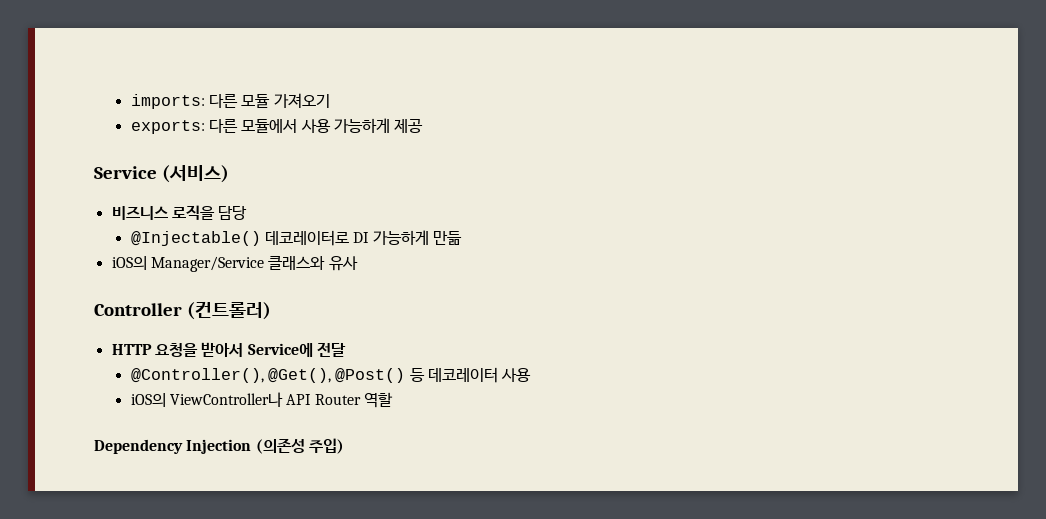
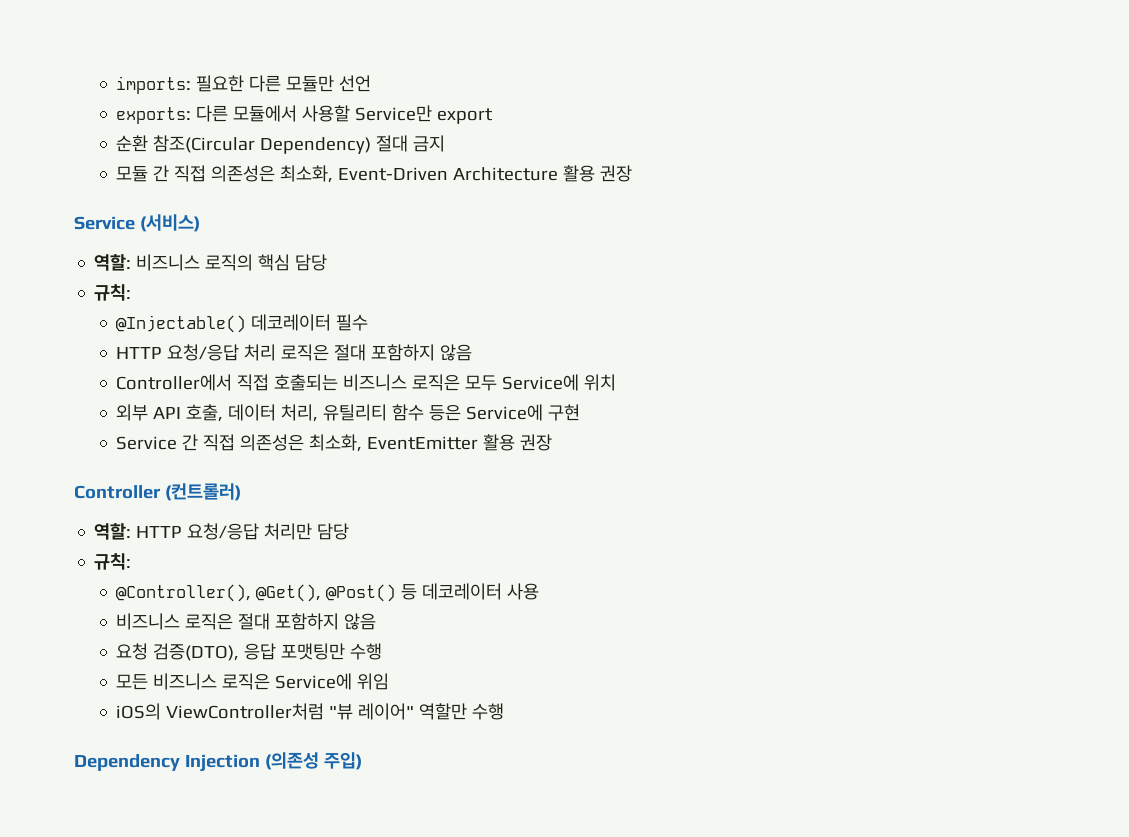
[209,93,330,108] 다른 모듈 가져오기 -> [196,75,372,92] 필요한 다른 모듈만 선언
[300,118,424,133] [94,165,229,183] [111,205,248,220] 사용 가능하게 제공 // Service (서비스) // 비즈니스 로직을 담당 -> [302,105,494,124] [116,135,446,154] [116,165,633,183] [74,214,200,232] [94,254,328,271] [94,284,132,301] 사용할 Service만 export // 순환 참조(Circular Dependency) 절대 금지 // 모듈 간 직접 의존성은 최소화, Event-Driven Architecture 활용 권장 // Service (서비스) // 역할: 비즈니스 로직의 핵심 담당 // 규칙:
[265,230,463,246] [111,256,358,272] [94,301,271,320] [111,342,346,357] 데코레이터로 DI 가능하게 만듦 // iOS의 Manager/Service 클래스와 유사 // Controller (컨트롤러) // HTTP 요청을 받아서 Service에 전달 -> [251,314,369,331] [116,344,473,361] [116,374,617,391] [116,404,581,422] [116,434,553,452] [74,483,241,501] [94,523,350,540] [94,553,132,570] 데코레이터 필수 // HTTP 요청/응답 처리 로직은 절대 포함하지 않음 // Controller에서 직접 호출되는 비즈니스 로직은 모두 Service에 위치 // 외부 API 호출, 데이터 처리, 유틸리티 함수 등은 Service에 구현 // Service 간 직접 의존성은 최소화, EventEmitter 활용 권장 // Controller (컨트롤러) // 역할: HTTP 요청/응답 처리만 담당 // 규칙:
[130,392,394,408] iOS의 ViewController나 API Router 역할 -> [116,613,377,630] [116,643,383,661] [116,673,390,690] [116,703,505,720] 비즈니스 로직은 절대 포함하지 않음 // 요청 검증(DTO), 응답 포맷팅만 수행 // 모든 비즈니스 로직은 Service에 위임 // iOS의 ViewController처럼 "뷰 레이어" 역할만 수행

